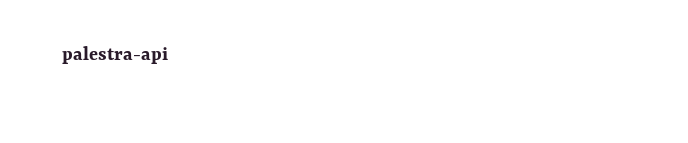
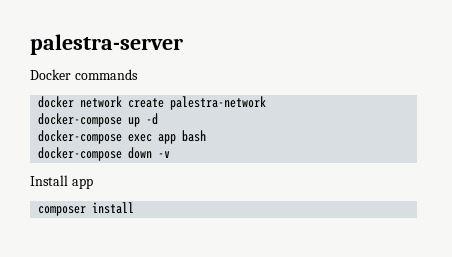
[62,46,168,64] palestra-api -> [30,34,183,55] [30,69,138,80] [38,96,267,110] [38,113,159,127] [38,130,207,144] [38,147,171,161] [30,175,93,189] [38,202,135,216] palestra-server // Docker commands // docker network create palestra-network // docker-compose up -d // docker-compose exec app bash // docker-compose down -v // Install app // composer install

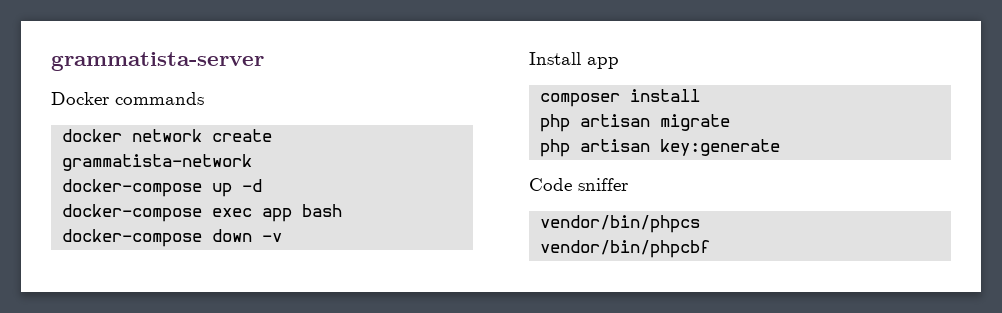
[30,34,183,55] palestra-server -> [51,52,264,71] grammatista-server
[170,96,267,110] palestra-network -> [62,154,253,171] grammatista-network
(135, 208) none -> [540,114,731,132] [540,139,781,157] [529,178,628,191] [540,215,701,233] [540,240,711,258] // php artisan migrate // php artisan key:generate // Code sniffer // vendor/bin/phpcs // vendor/bin/phpcbf

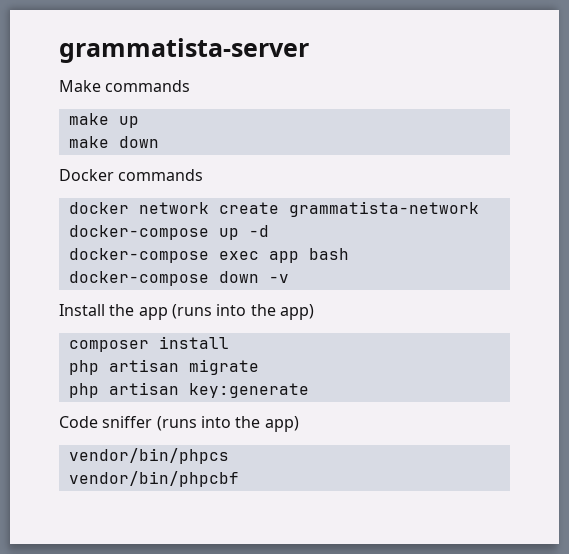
(264, 61) none -> [59,80,191,92] [68,113,139,128] [68,136,159,148] // Make commands // make up // make down
[587,57,619,69] app -> [109,304,314,320] the app (runs into the app)
(628, 184) none -> [156,416,299,432] (runs into the app)

